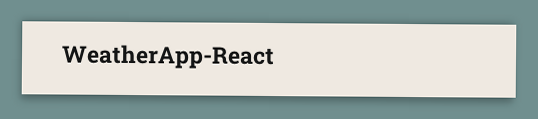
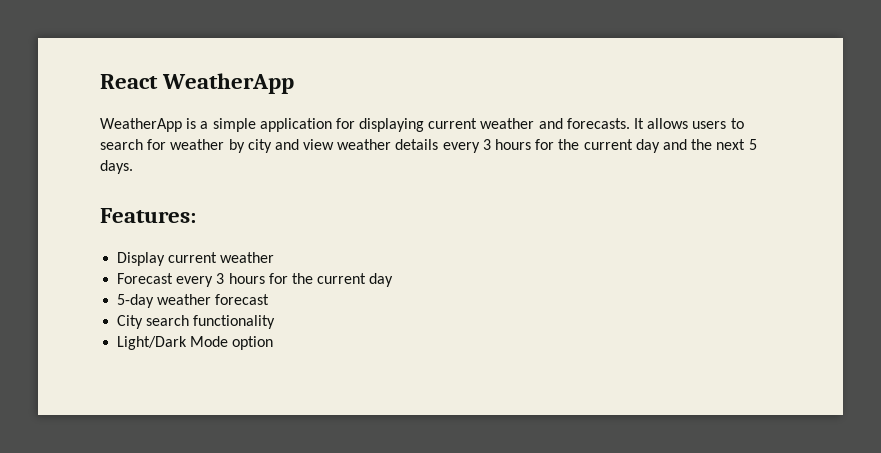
[61,44,275,70] WeatherApp-React -> [100,73,295,94] [100,118,744,132] [100,139,757,153] [100,160,133,174] [100,208,196,223] [117,252,275,266] [117,273,394,287] [117,294,270,308] [117,315,276,329] [117,336,274,350] React WeatherApp // WeatherApp is a simple application for displaying current weather and forecasts. It allows users to search for weather by city and view weather details every 3 hours for the current day and the next 5 days. // Features: // Display current weather // Forecast every 3 hours for the current day // 5-day weather forecast // City search functionality // Light/Dark Mode option

